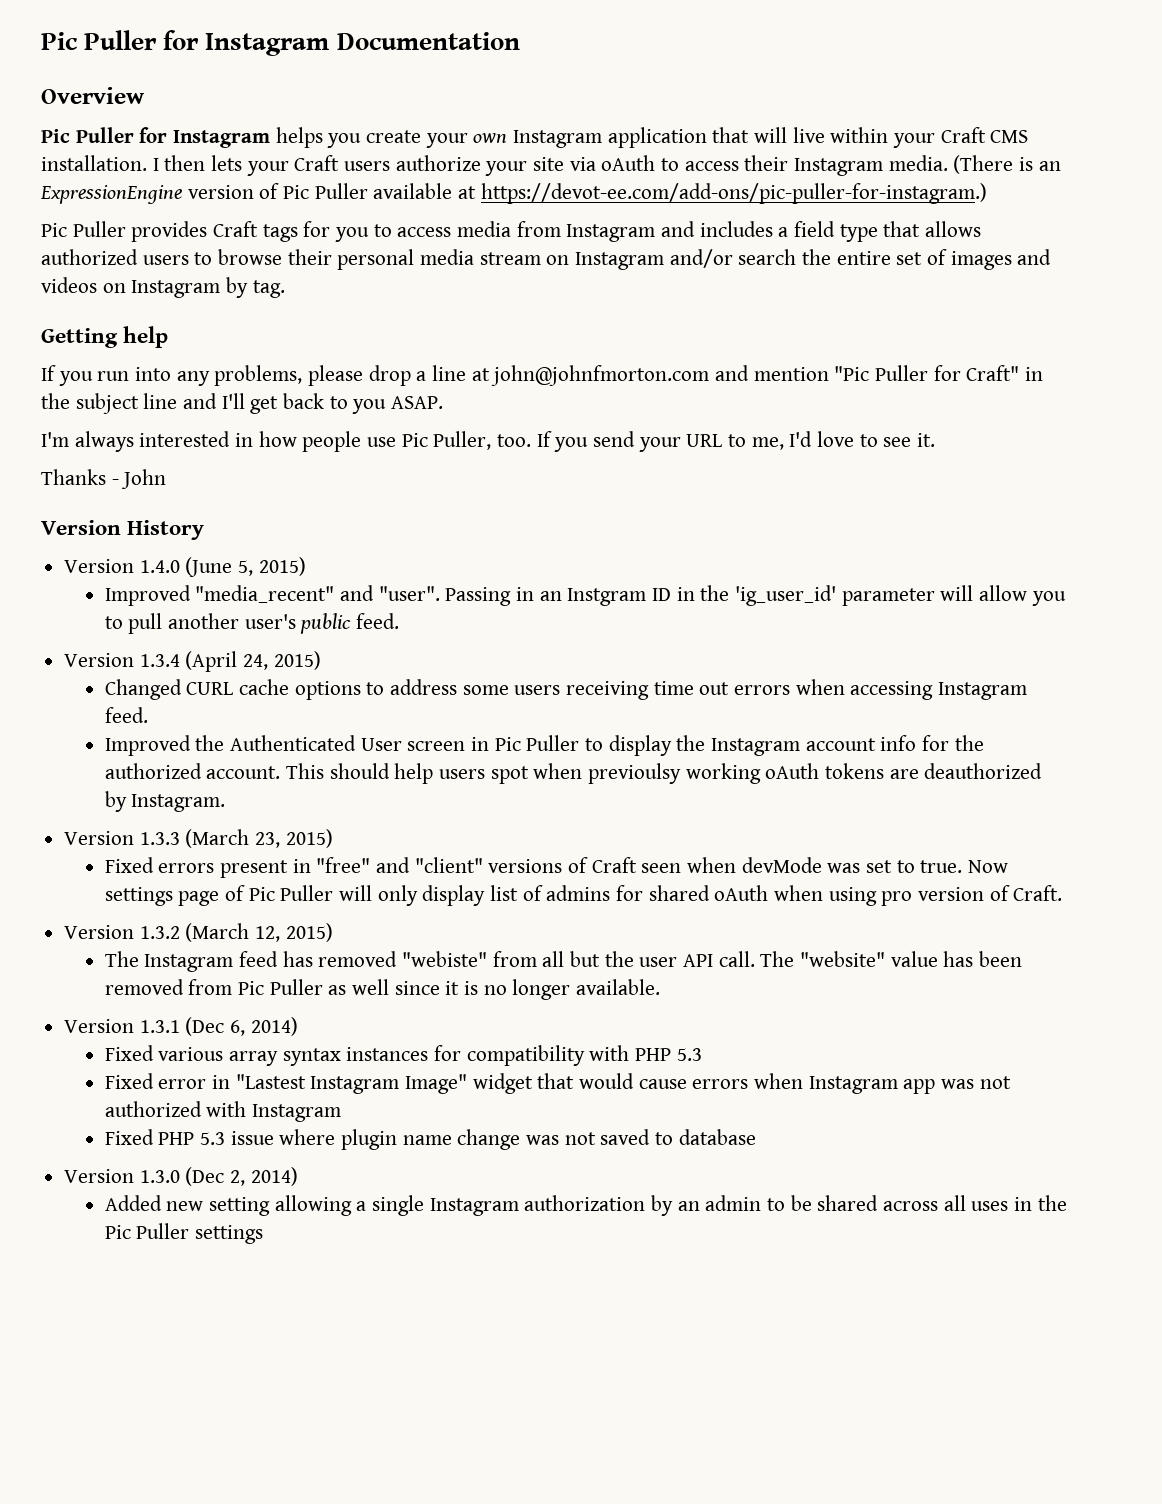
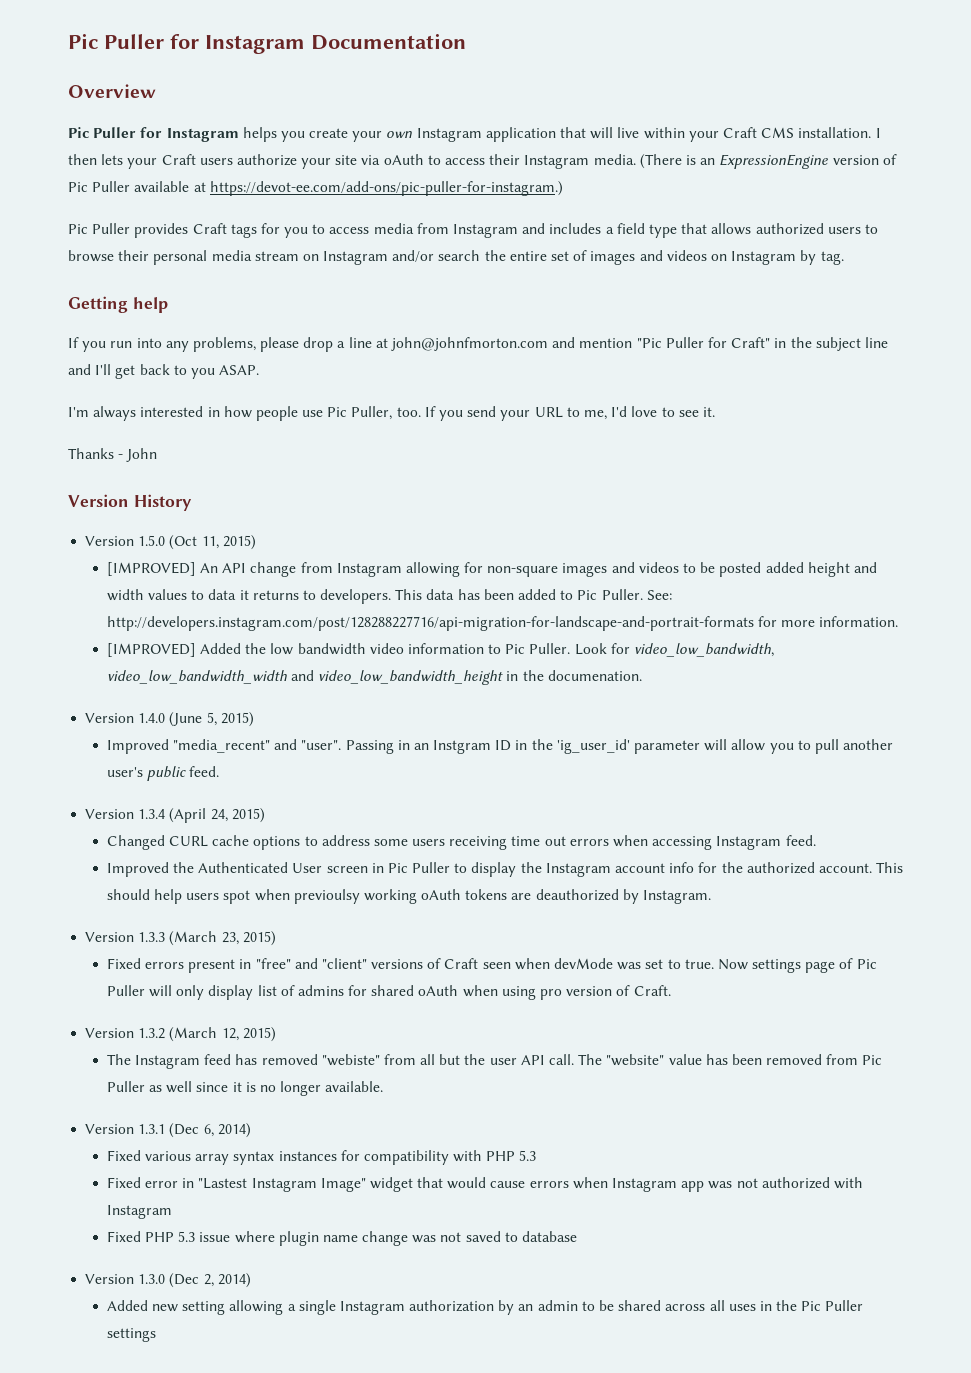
(205, 530) none -> [85,535,256,550] [106,562,877,577] [106,589,672,604] [106,616,899,631] [106,643,774,657] [106,670,642,685] // Version 1.5.0 (Oct 11, 2015) // [IMPROVED] An API change from Instagram allowing for non-square images and videos to be posted added height and width values to data it returns to developers. This data has been added to Pic Puller. See: http://developers.instagram.com/post/128288227716/api-migration-for-landscape-and-portrait-formats for more information. // [IMPROVED] Added the low bandwidth video information to Pic Puller. Look for video_low_bandwidth, video_low_bandwidth_width and video_low_bandwidth_height in the documenation.

